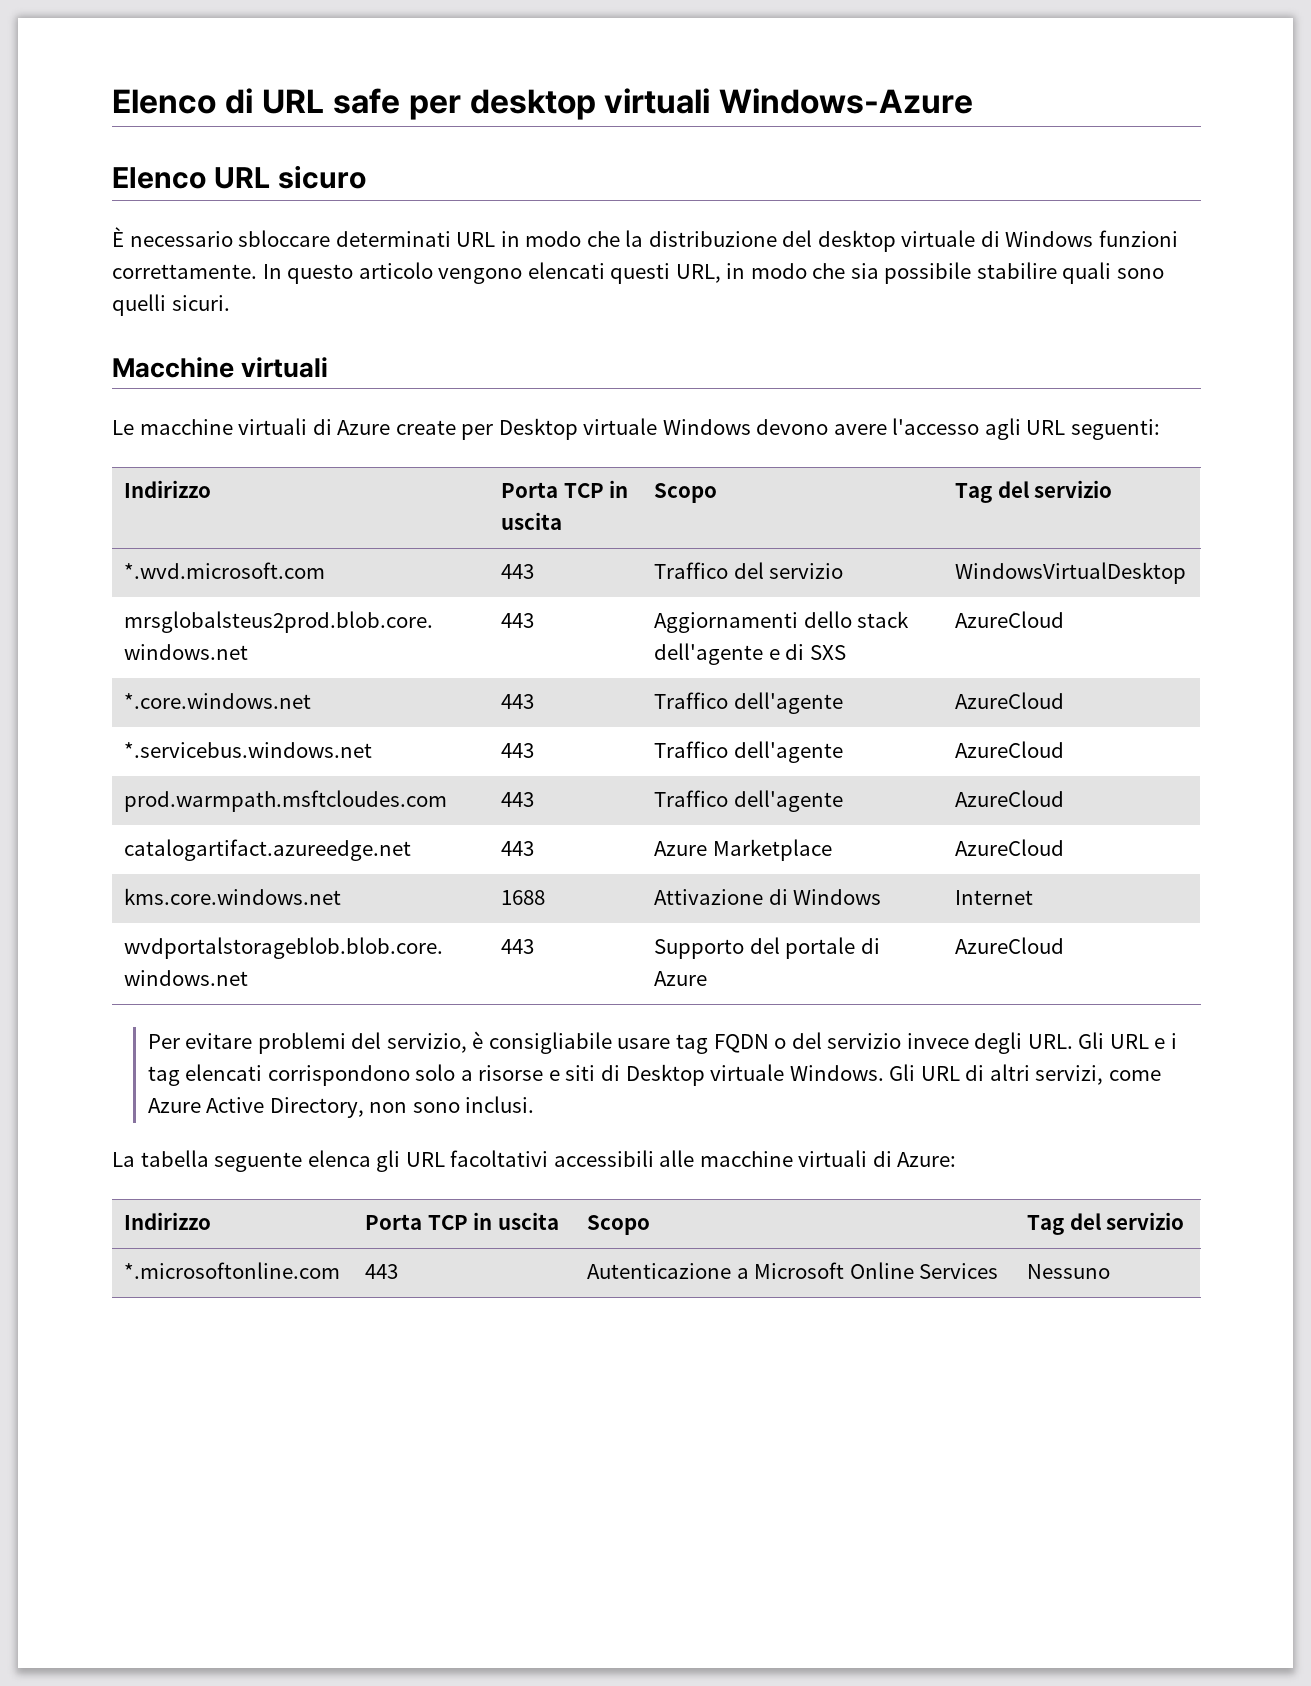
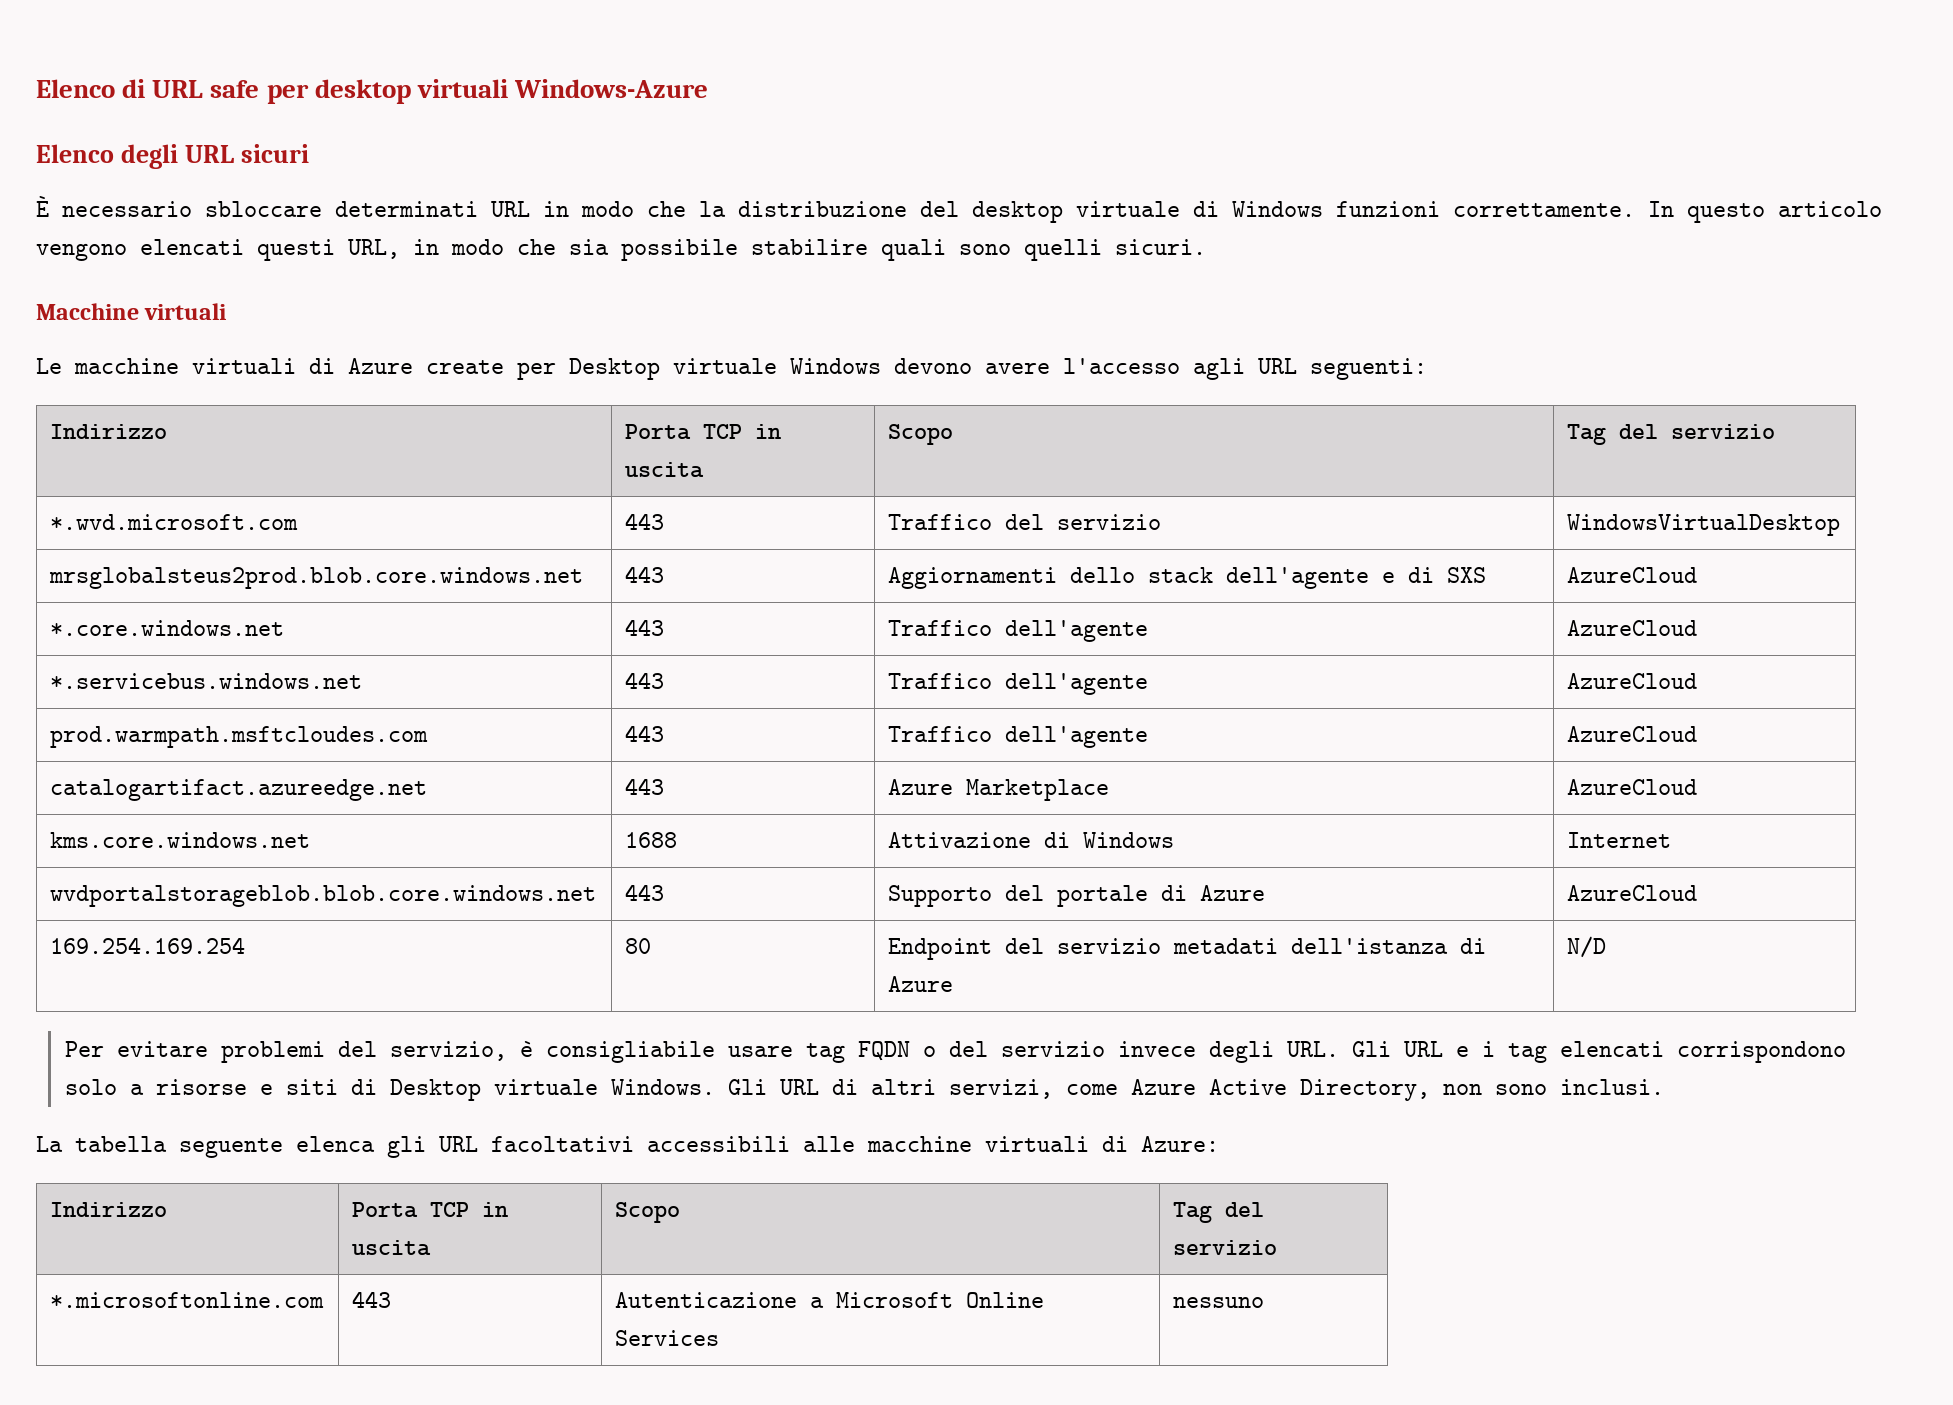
[213,165,366,189] URL sicuro -> [120,144,309,169] degli URL sicuri
(1065, 945) none -> [50,937,246,954] [625,938,652,954] [888,938,1487,960] [888,976,954,992] [1567,936,1607,958] // 169.254.169.254 | 80 | Endpoint del servizio metadati dell'istanza di Azure | N/D
[1027,1264,1111,1279] Nessuno -> [1173,1297,1265,1308] nessuno

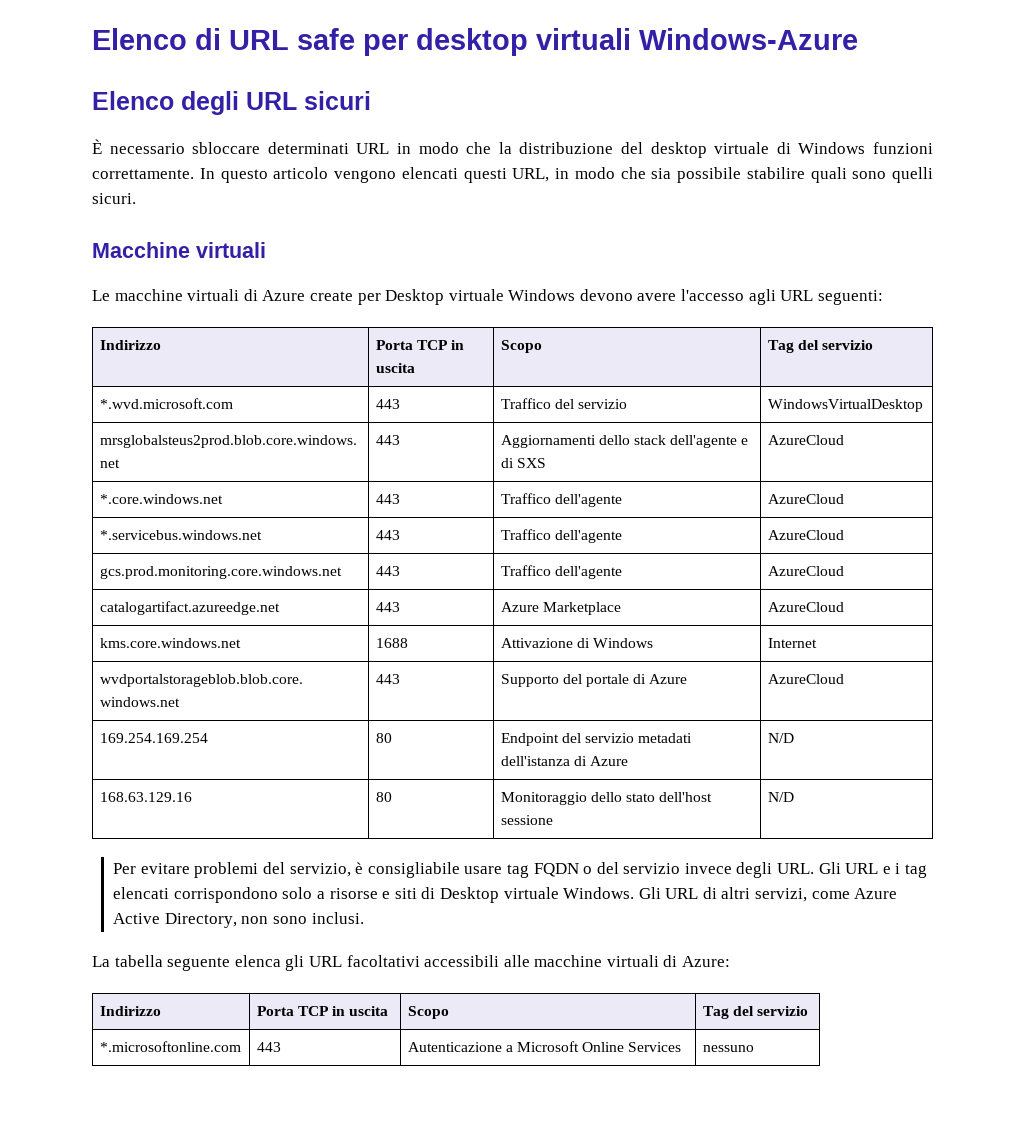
[50,726,429,748] prod.warmpath.msftcloudes.com -> [99,566,342,579] gcs.prod.monitoring.core.windows.net
(1607, 947) none -> [99,792,192,802] [375,792,392,802] [500,792,713,805] [500,815,553,825] [767,792,794,802] // 168.63.129.16 | 80 | Monitoraggio dello stato dell'host sessione | N/D

